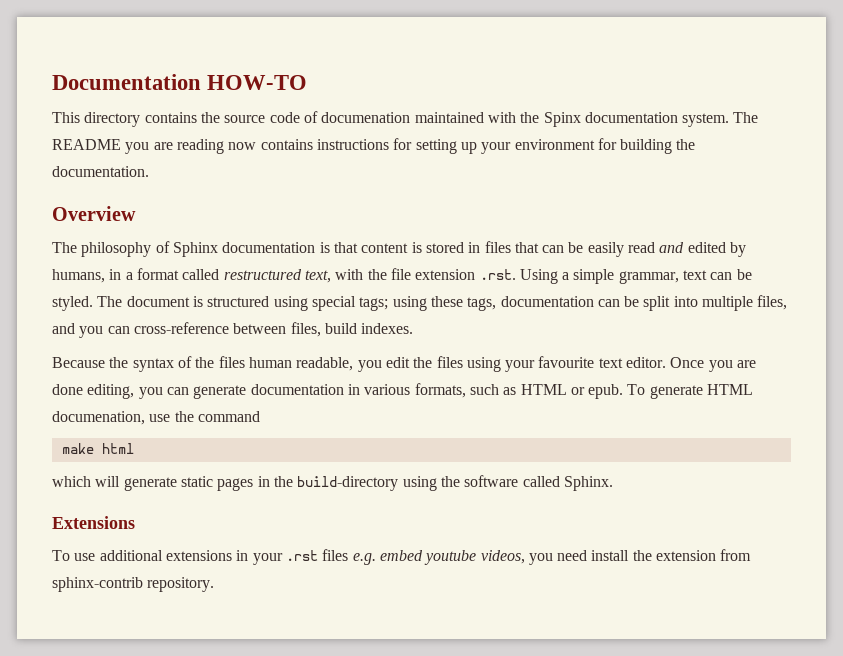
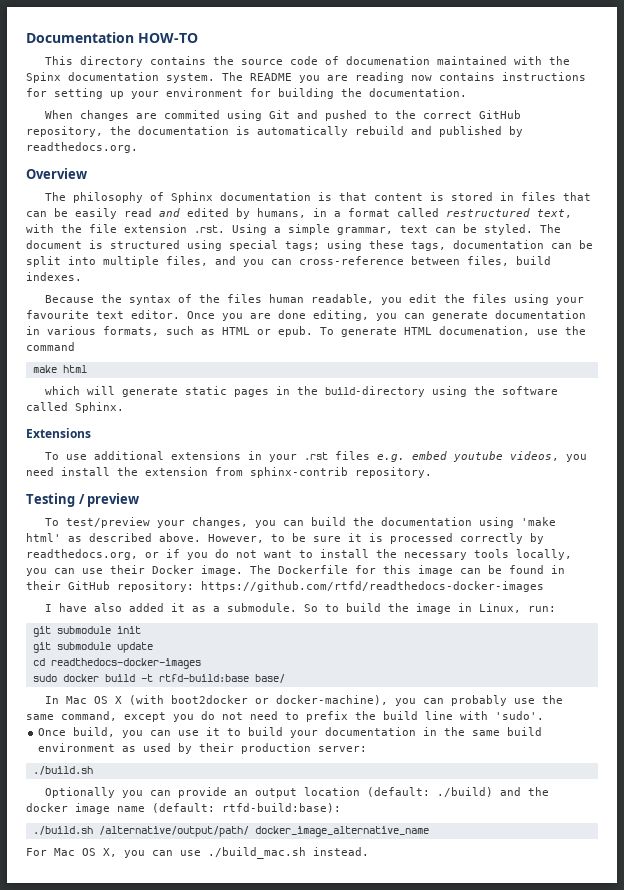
(149, 171) none -> [45,110,522,121] [26,126,523,137] [26,142,138,153] // When changes are commited using Git and pushed to the correct GitHub repository, the documentation is automatically rebuild and published by readthedocs.org.
(215, 584) none -> [26,493,140,507] [45,517,557,528] [26,533,544,544] [26,549,572,560] [26,565,565,576] [26,581,544,592] [45,603,557,614] [32,626,141,637] [32,642,153,653] [32,658,201,669] [32,674,285,683] [45,695,564,706] [26,711,544,722] [38,727,543,738] [38,743,368,754] [32,766,93,775] [45,787,550,798] [26,803,341,814] [32,826,429,837] [26,847,369,859] // Testing / preview // To test/preview your changes, you can build the documentation using 'make html' as described above. However, to be sure it is processed correctly by readthedocs.org, or if you do not want to install the necessary tools locally, you can use their Docker image. The Dockerfile for this image can be found in their GitHub repository: https://github.com/rtfd/readthedocs-docker-images // I have also added it as a submodule. So to build the image in Linux, run: // git submodule init // git submodule update // cd readthedocs-docker-images // sudo docker build -t rtfd-build:base base/ // In Mac OS X (with boot2docker or docker-machine), you can probably use the same command, except you do not need to prefix the build line with 'sudo'. // Once build, you can use it to build your documentation in the same build environment as used by their production server: // ./build.sh // Optionally you can provide an output location (default: ./build) and the docker image name (default: rtfd-build:base): // ./build.sh /alternative/output/path/ docker_image_alternative_name // For Mac OS X, you can use ./build_mac.sh instead.

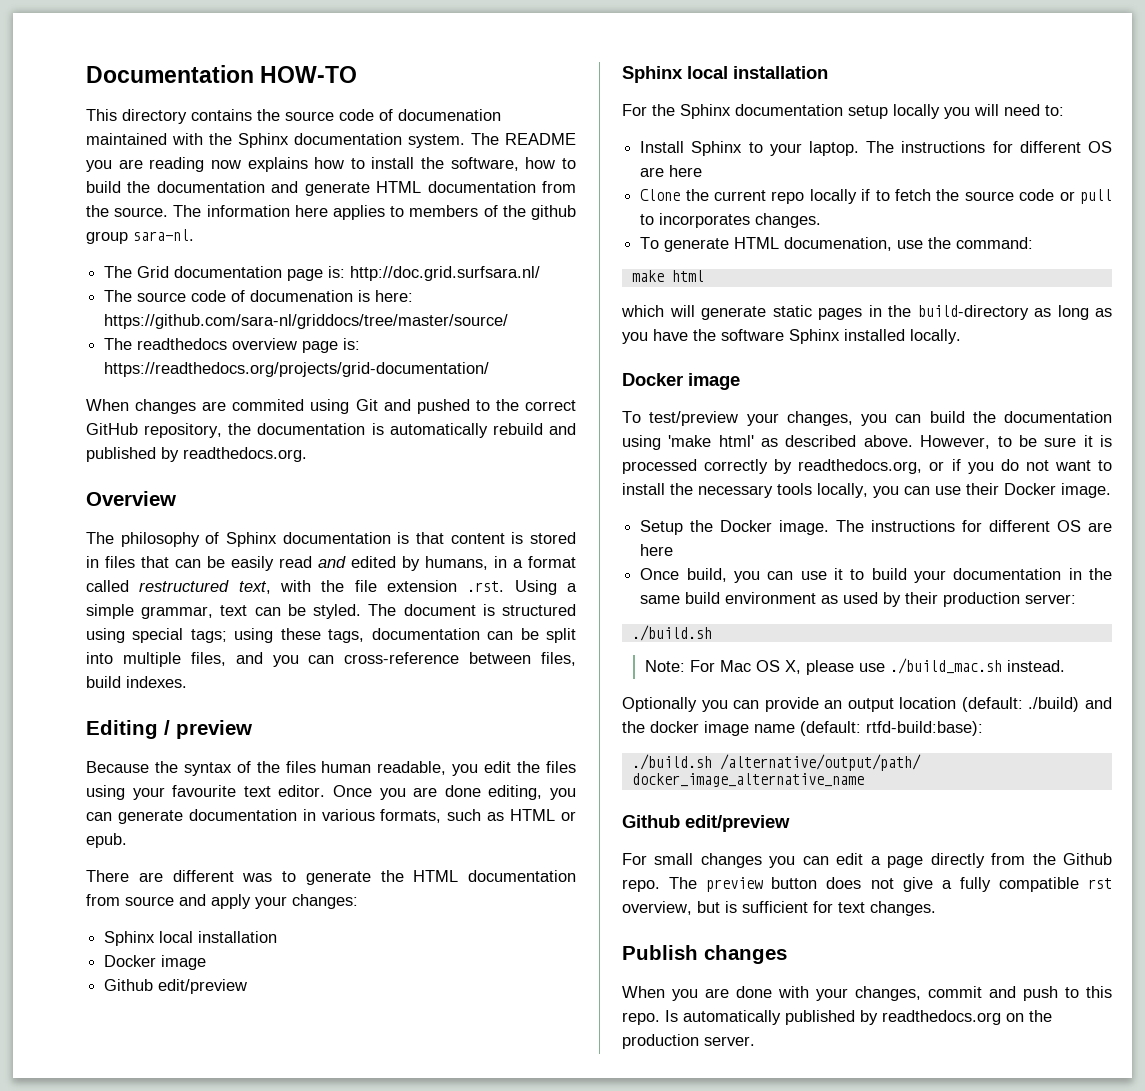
[26,72,61,83] Spinx -> [238,133,289,148] Sphinx
[439,72,586,81] [26,88,467,99] contains instructions for setting up your environment for building the documentation. -> [247,157,576,172] [86,181,576,196] [86,205,576,220] [86,229,194,244] [104,266,541,281] [104,290,414,302] [104,314,509,329] [104,338,361,353] [104,362,490,377] explains how to install the software, how to build the documentation and generate HTML documentation from the source. The information here applies to members of the github group sara-nl. // The Grid documentation page is: http://doc.grid.surfsara.nl/ // The source code of documenation is here: https://github.com/sara-nl/griddocs/tree/master/source/ // The readthedocs overview page is: https://readthedocs.org/projects/grid-documentation/
(82, 276) none -> [86,720,252,739] // Editing / preview
(313, 331) none -> [86,870,576,885] [86,894,358,909] [104,931,278,946] [104,955,207,970] [104,979,248,994] [622,66,828,83] [622,104,1064,119] [640,141,1112,156] [640,165,703,177] [640,189,1113,204] [640,213,822,228] // There are different was to generate the HTML documentation from source and apply your changes: // Sphinx local installation // Docker image // Github edit/preview // Sphinx local installation // For the Sphinx documentation setup locally you will need to: // Install Sphinx to your laptop. The instructions for different OS are here // Clone the current repo locally if to fetch the source code or pull to incorporates changes. //
[26,342,75,351] command -> [956,237,1034,249] command:
[432,386,559,397] [26,402,124,413] [26,428,91,438] [45,451,588,462] [26,467,432,478] [26,493,140,507] using the software called Sphinx. // Extensions // To use additional extensions in your .rst files e.g. embed youtube videos, you need install the extension from sphinx-contrib repository. // Testing / preview -> [1034,305,1112,320] [622,329,961,344] [622,373,740,390] as long as you have the software Sphinx installed locally. // Docker image
[250,565,565,576] [26,581,544,592] [45,603,557,614] [32,626,141,637] [32,642,153,653] [32,658,201,669] [32,674,285,683] [45,695,564,706] [26,711,544,722] The Dockerfile for this image can be found in their GitHub repository: https://github.com/rtfd/readthedocs-docker-images // I have also added it as a submodule. So to build the image in Linux, run: // git submodule init // git submodule update // cd readthedocs-docker-images // sudo docker build -t rtfd-build:base base/ // In Mac OS X (with boot2docker or docker-machine), you can probably use the same command, except you do not need to prefix the build line with 'sudo'. -> [640,520,1112,535] [640,544,674,556] // Setup the Docker image. The instructions for different OS are here
(93, 770) none -> [644,658,1065,675] // Note: For Mac OS X, please use ./build_mac.sh instead.
[26,847,369,859] // For Mac OS X, you can use ./build_mac.sh instead. -> [622,815,790,832] [622,853,1112,868] [622,877,1112,892] [622,901,936,916] [622,945,787,964] [622,986,1112,1001] [622,1010,1052,1025] [622,1034,755,1049] // Github edit/preview // For small changes you can edit a page directly from the Github repo. The preview button does not give a fully compatible rst overview, but is sufficient for text changes. // Publish changes // When you are done with your changes, commit and push to this repo. Is automatically published by readthedocs.org on the production server.

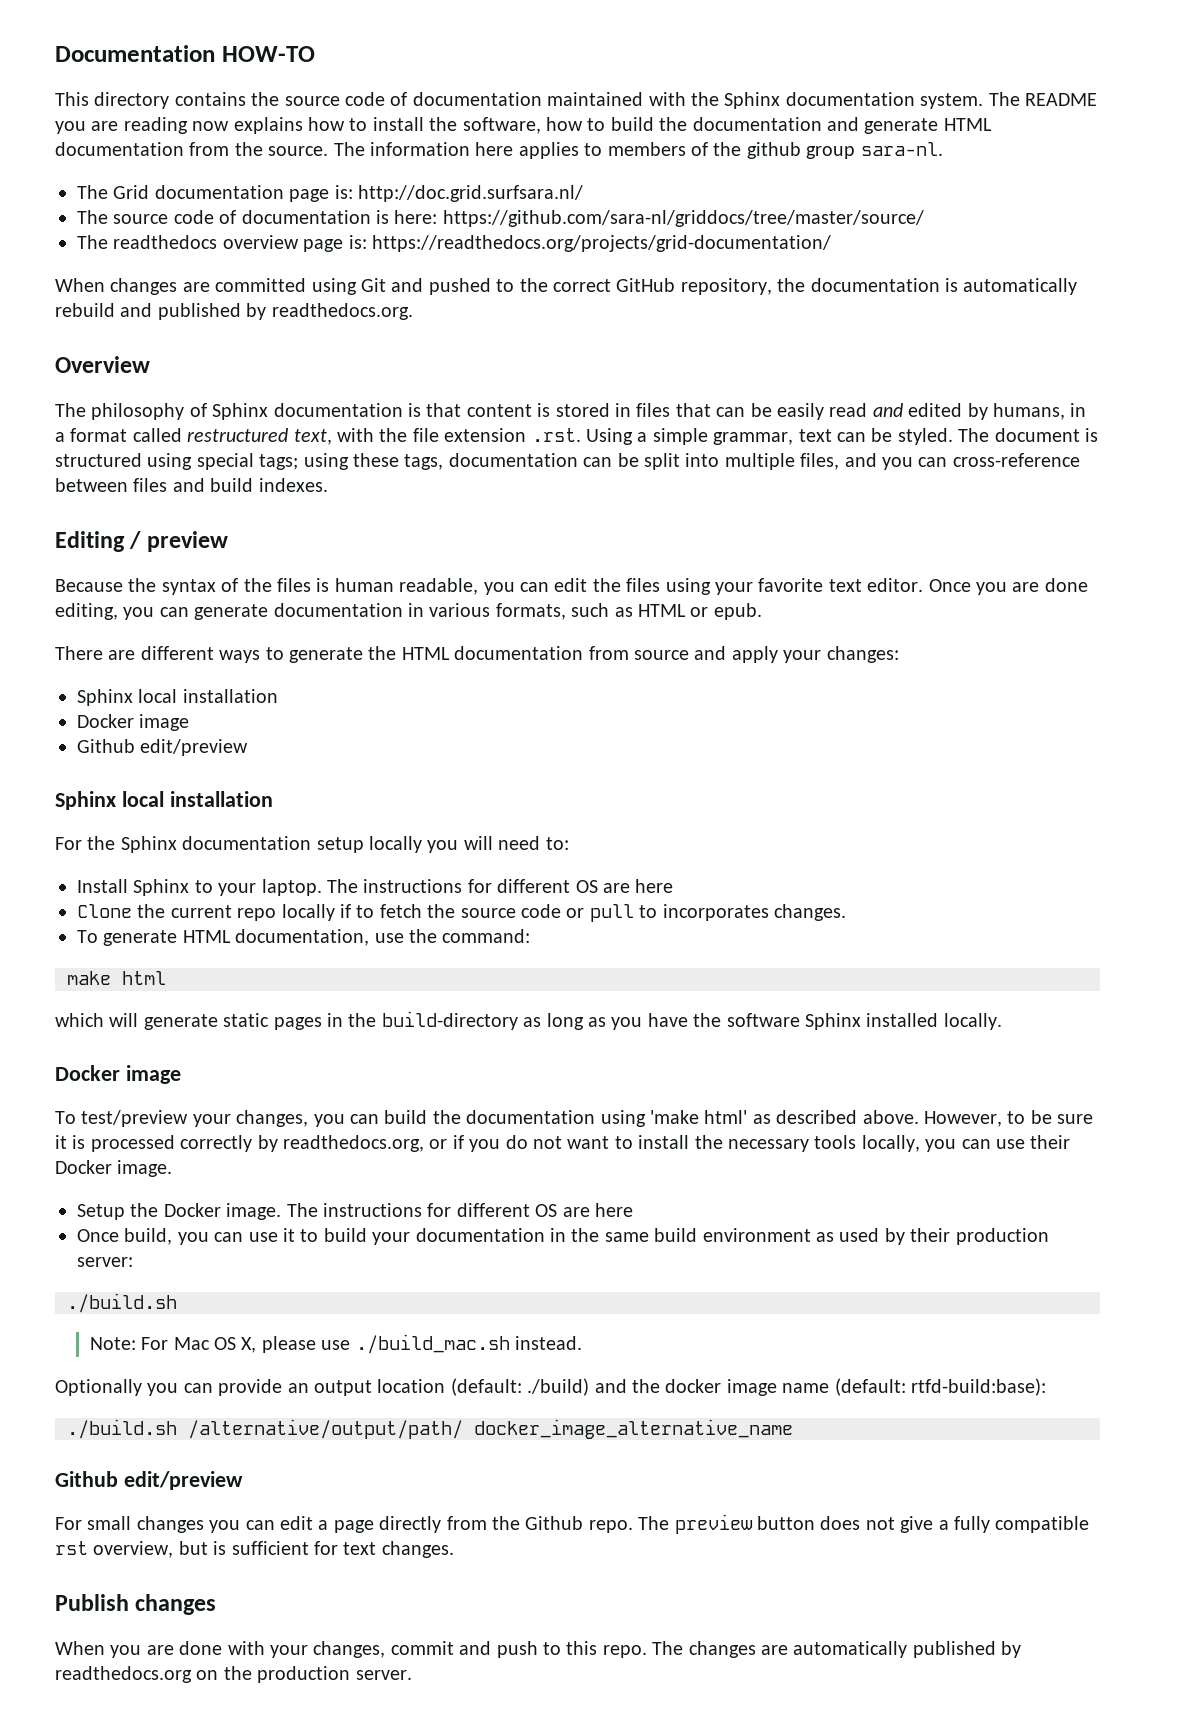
[398,109,501,121] documenation -> [412,92,542,106] documentation
[250,290,354,302] documenation -> [241,210,371,224] documentation
[232,399,305,411] commited -> [215,278,307,292] committed
[541,652,576,666] files, -> [133,478,205,492] files and
(316, 767) none -> [316,578,330,592] is
(479, 770) none -> [519,582,549,592] can
[172,785,237,797] favourite -> [758,578,824,592] favorite
[242,873,273,882] was -> [219,650,261,663] ways
[784,237,893,251] documenation, -> [235,929,370,946] documentation,
[665,1010,678,1022] Is -> [652,1641,788,1658] The changes are

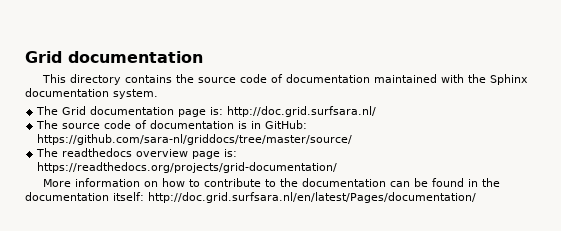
[55,45,315,62] Documentation HOW-TO -> [25,51,203,63] Grid documentation
[988,92,1097,106] [55,117,992,134] [55,142,943,159] The README you are reading now explains how to install the software, how to build the documentation and generate HTML documentation from the source. The information here applies to members of the github group sara-nl. -> (158, 94) none
[394,210,438,224] here: -> [251,120,308,129] in GitHub:
[55,278,1078,295] [55,303,413,320] [55,356,150,373] [55,403,1087,420] [55,428,1098,445] [55,453,1080,470] [55,478,328,492] [55,531,228,552] [55,578,1088,595] [55,603,762,620] [55,646,899,663] [77,689,278,706] [77,714,190,731] [77,739,249,756] [55,791,273,810] [55,836,569,853] [77,879,674,896] [77,904,846,922] [77,929,531,946] [67,971,166,985] [55,1011,1002,1030] [55,1065,181,1084] [55,1110,1094,1127] [55,1135,1071,1152] [55,1160,173,1177] [77,1203,633,1220] [77,1228,1049,1245] [77,1257,133,1267] [67,1293,177,1313] [89,1334,583,1354] [55,1378,1046,1396] [67,1419,793,1439] [55,1471,243,1490] [55,1514,1090,1534] [55,1541,454,1558] [55,1594,217,1615] [55,1641,1022,1658] [55,1666,412,1683] When changes are committed using Git and pushed to the correct GitHub repository, the documentation is automatically rebuild and published by readthedocs.org. // Overview // The philosophy of Sphinx documentation is that content is stored in files that can be easily read and edited by humans, in a format called restructured text, with the file extension .rst. Using a simple grammar, text can be styled. The document is structured using special tags; using these tags, documentation can be split into multiple files, and you can cross-reference between files and build indexes. // Editing / preview // Because the syntax of the files is human readable, you can edit the files using your favorite text editor. Once you are done editing, you can generate documentation in various formats, such as HTML or epub. // There are different ways to generate the HTML documentation from source and apply your changes: // Sphinx local installation // Docker image // Github edit/preview // Sphinx local installation // For the Sphinx documentation setup locally you will need to: // Install Sphinx to your laptop. The instructions for different OS are here // Clone the current repo locally if to fetch the source code or pull to incorporates changes. // To generate HTML documentation, use the command: // make html // which will generate static pages in the build-directory as long as you have the software Sphinx installed locally. // Docker image // To test/preview your changes, you can build the documentation using 'make html' as described above. However, to be sure it is processed correctly by readthedocs.org, or if you do not want to install the necessary tools locally, you can use their Docker image. // Setup the Docker image. The instructions for different OS are here // Once build, you can use it to build your documentation in the same build environment as used by their production server: // ./build.sh // Note: For Mac OS X, please use ./build_mac.sh instead. // Optionally you can provide an output location (default: ./build) and the docker image name (default: rtfd-build:base): // ./build.sh /alternative/output/path/ docker_image_alternative_name // Github edit/preview // For small changes you can edit a page directly from the Github repo. The preview button does not give a fully compatible rst overview, but is sufficient for text changes. // Publish changes // When you are done with your changes, commit and push to this repo. The changes are automatically published by readthedocs.org on the production server. -> [43,178,501,187] [25,192,476,203] More information on how to contribute to the documentation can be found in the documentation itself: http://doc.grid.surfsara.nl/en/latest/Pages/documentation/

